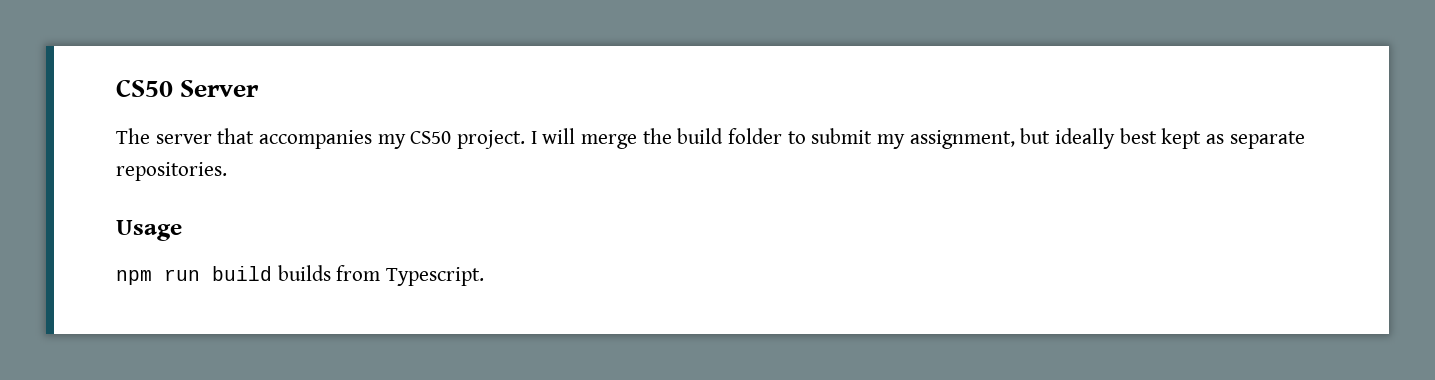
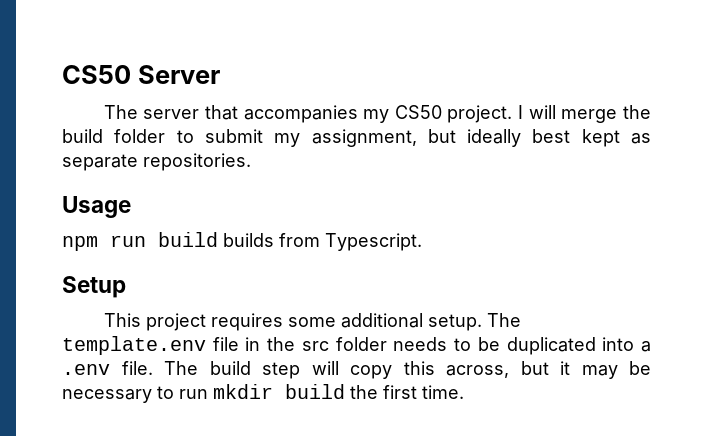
(485, 276) none -> [62,276,126,298] [103,313,521,331] [62,336,652,355] [62,361,651,379] [62,384,464,403] // Setup // This project requires some additional setup. The template.env file in the src folder needs to be duplicated into a .env file. The build step will copy this across, but it may be necessary to run mkdir build the first time.

